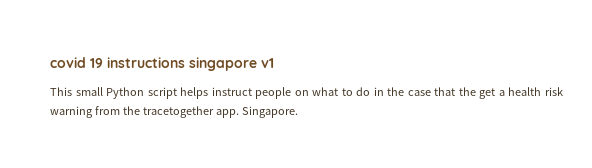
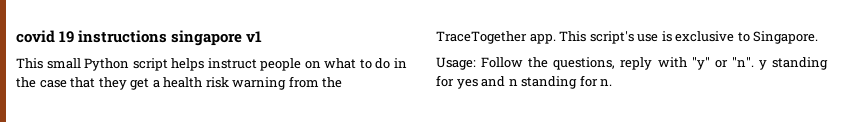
[458,87,476,96] the -> [98,77,127,90] they
[142,106,298,118] tracetogether app. Singapore. -> [436,31,819,44] [436,57,828,70] [436,75,613,89] TraceTogether app. This script's use is exclusive to Singapore. // Usage: Follow the questions, reply with "y" or "n". y standing for yes and n standing for n.

